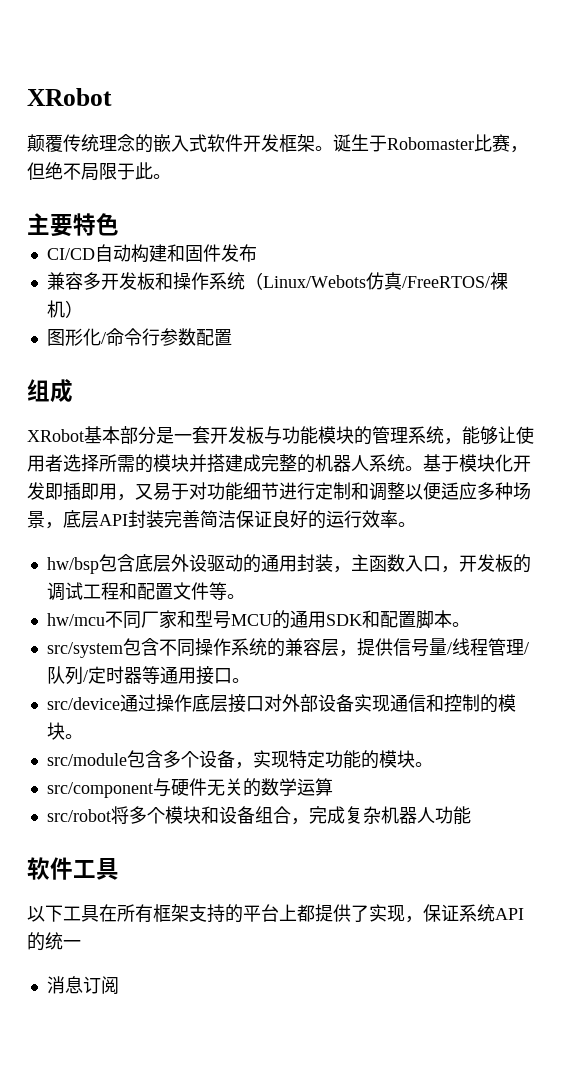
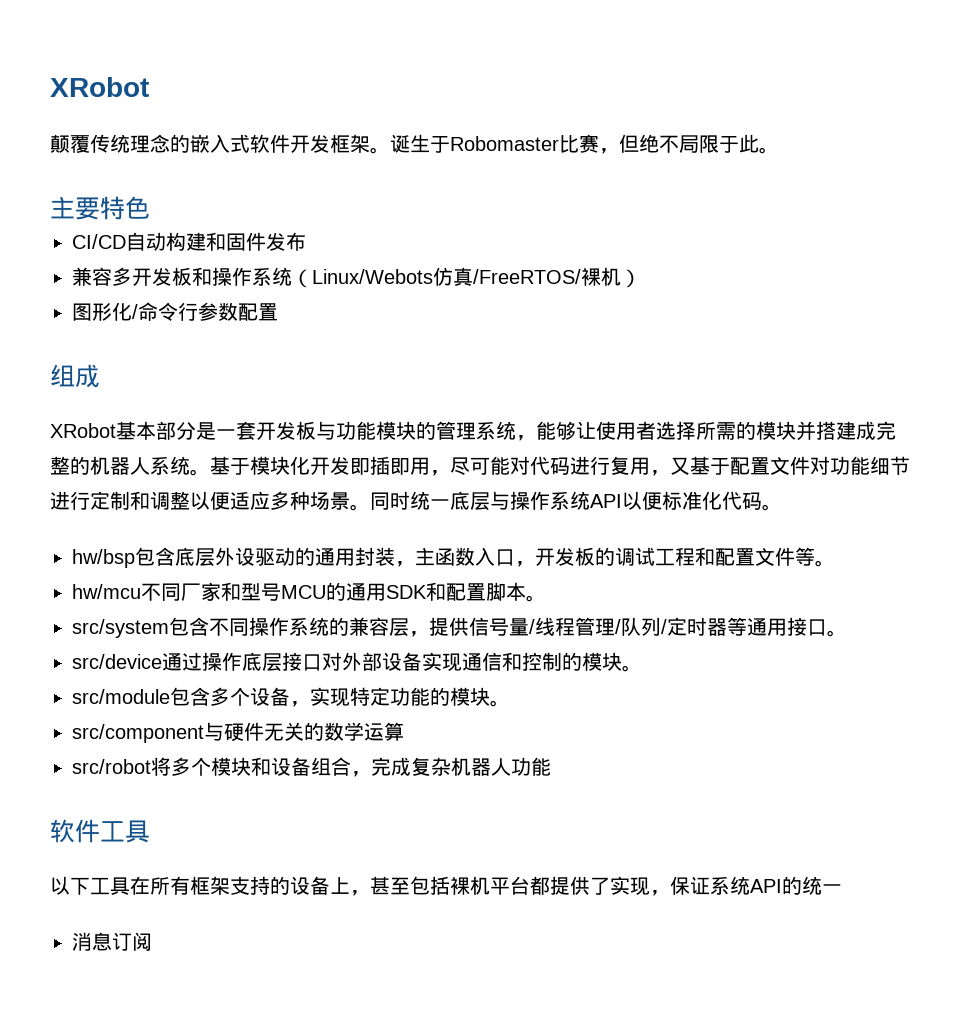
[135,483,189,501] 又易于 -> [450,456,810,476] 尽可能对代码进行复用，又基于配置文件
[45,510,398,529] ，底层API封装完善简洁保证良好的运行效率 -> [350,491,762,511] 。同时统一底层与操作系统API以便标准化代码
[243,904,297,922] 平台上 -> [290,876,530,896] 设备上，甚至包括裸机平台

